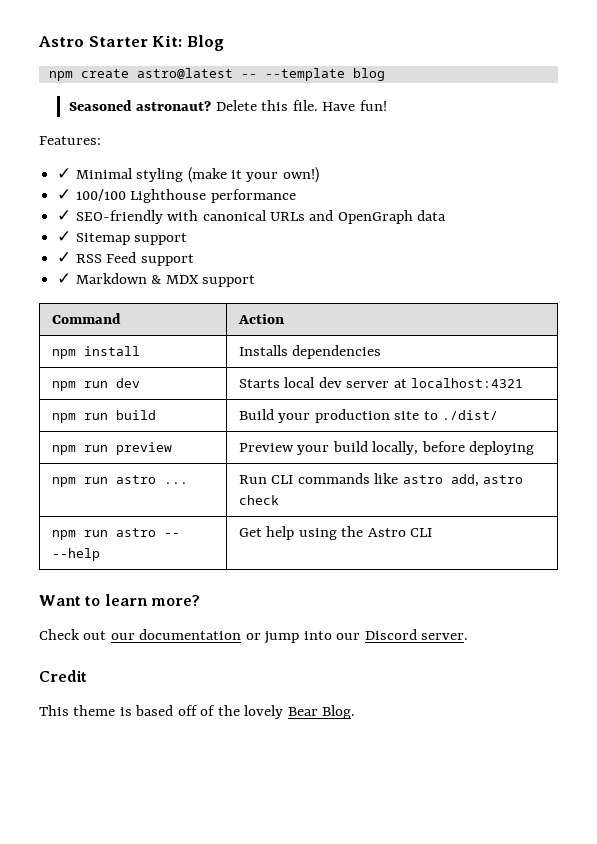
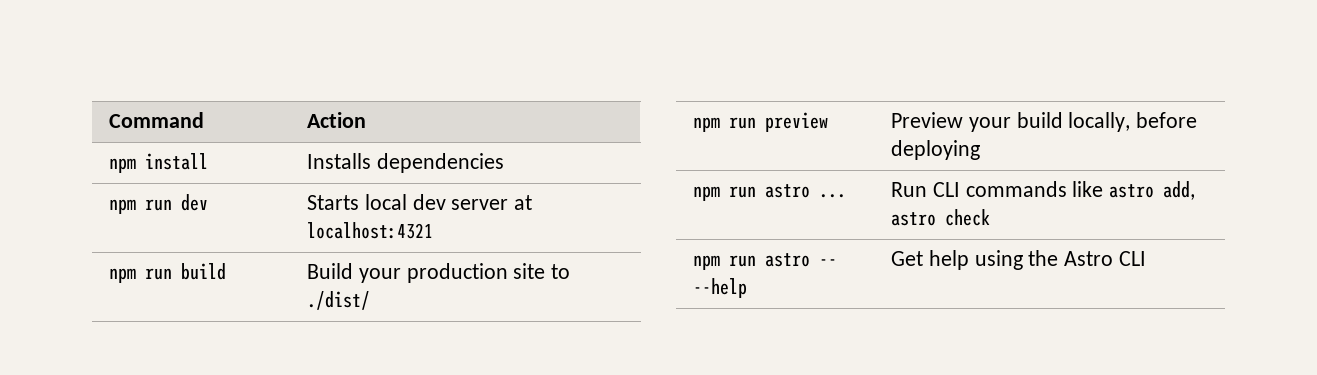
[38,35,224,51] [48,68,385,81] [68,100,387,111] [39,136,101,145] [57,167,319,183] [57,189,296,203] [57,210,447,224] [57,231,188,245] [57,252,194,266] [57,273,255,287] Astro Starter Kit: Blog // npm create astro@latest -- --template blog // Seasoned astronaut? Delete this file. Have fun! // Features: // ✓ Minimal styling (make it your own!) // ✓ 100/100 Lighthouse performance // ✓ SEO-friendly with canonical URLs and OpenGraph data // ✓ Sitemap support // ✓ RSS Feed support // ✓ Markdown & MDX support // -> (108, 120) none
[39,594,200,606] [39,629,469,644] [39,670,87,682] [39,705,356,719] // Want to learn more? // Check out our documentation or jump into our Discord server. // Credit // This theme is based off of the lovely Bear Blog. -> (1146, 258) none

